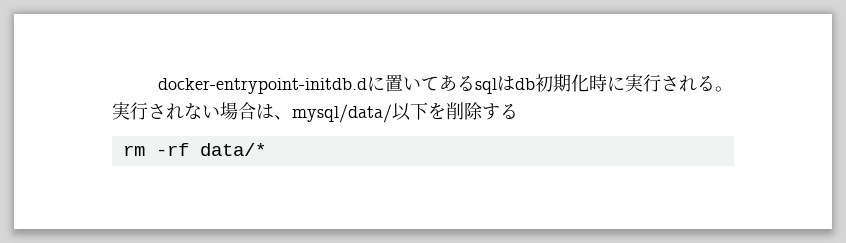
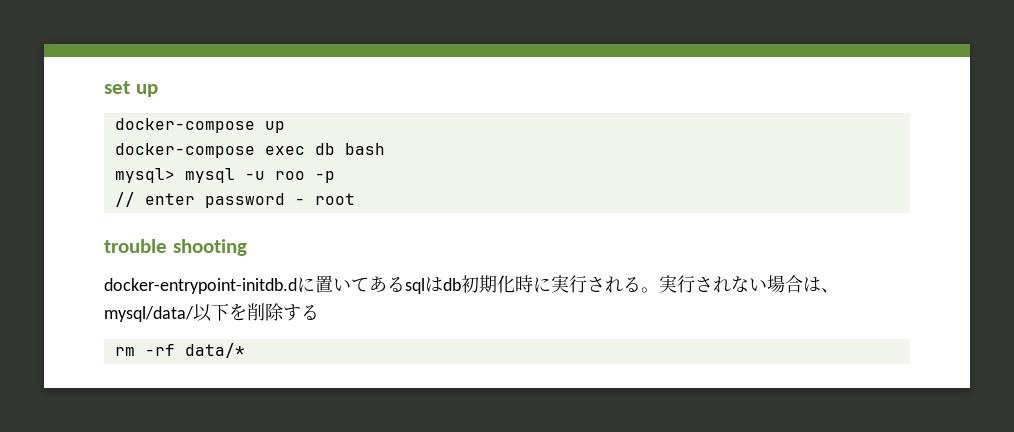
(157, 86) none -> [104,81,158,97] [114,118,285,133] [114,143,385,158] [114,168,335,183] [114,192,355,208] [104,239,247,256] set up // docker-compose up // docker-compose exec db bash // mysql> mysql -u roo -p // // enter password - root // trouble shooting //

